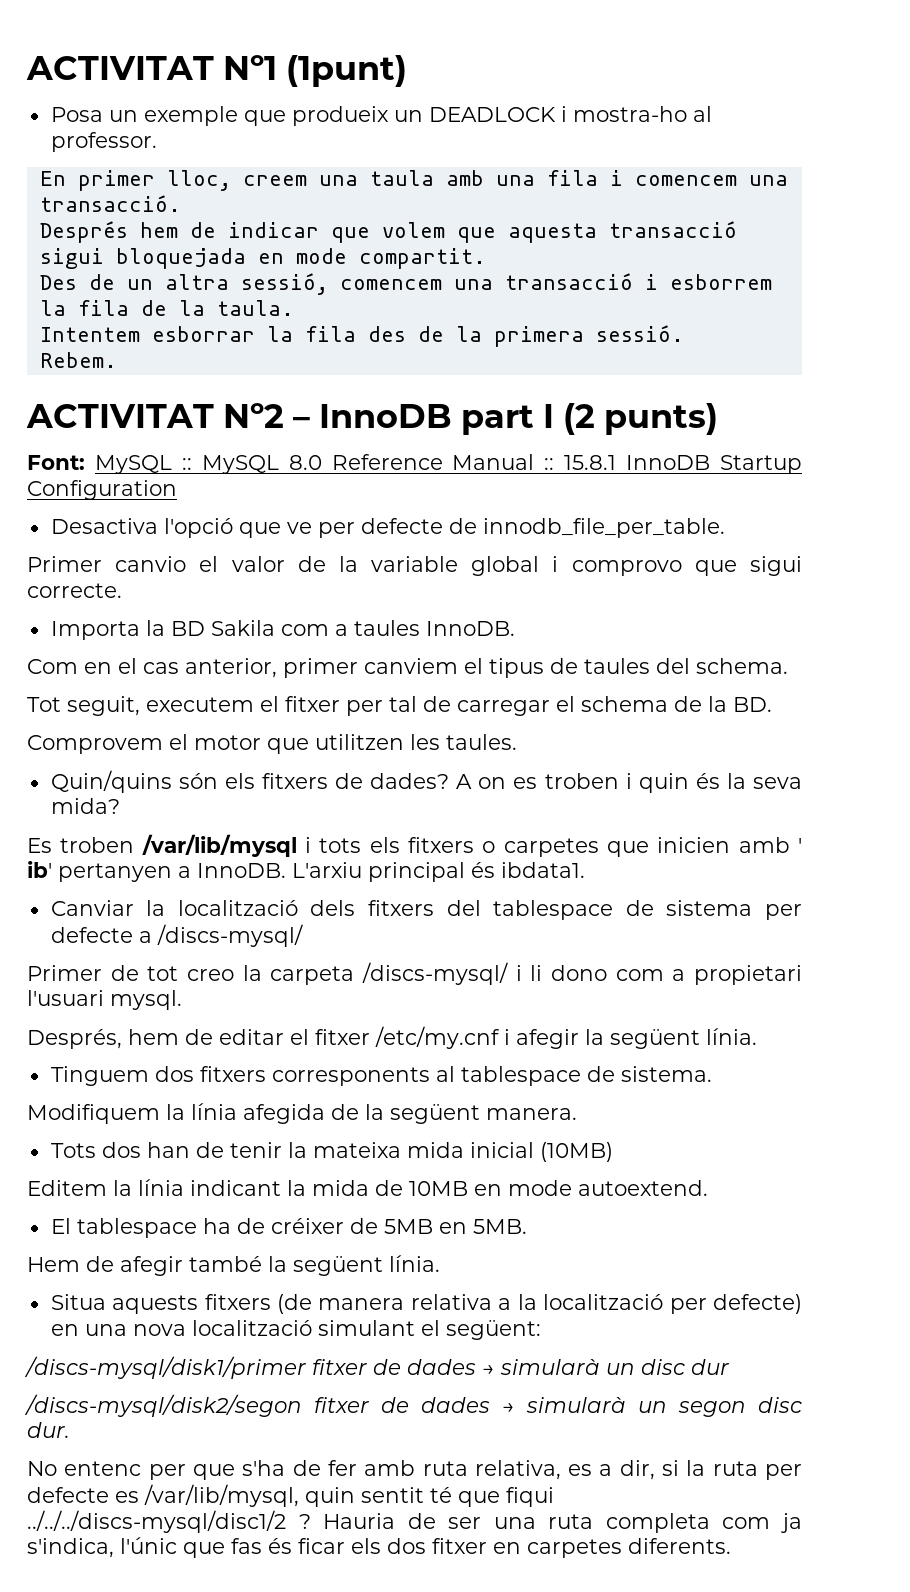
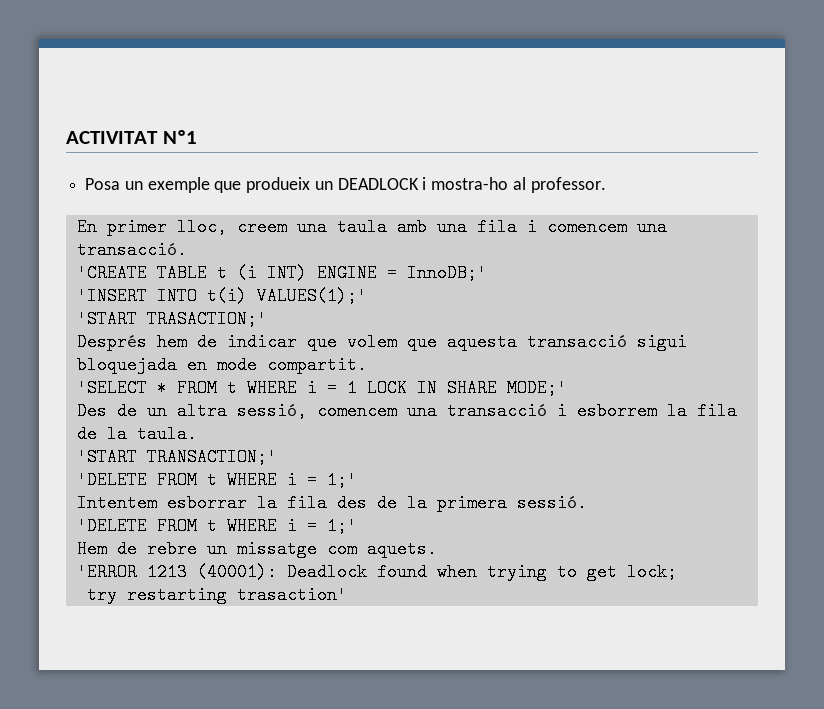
[286,55,408,87] (1punt) -> (197, 137) none
(181, 203) none -> [76,264,487,282] [76,287,367,305] [76,310,267,328] // 'CREATE TABLE t (i INT) ENGINE = InnoDB;' // 'INSERT INTO t(i) VALUES(1);' // 'START TRASACTION;'
(486, 258) none -> [76,379,567,397] // 'SELECT * FROM t WHERE i = 1 LOCK IN SHARE MODE;'
(294, 308) none -> [76,448,277,466] [76,471,357,489] // 'START TRANSACTION;' // 'DELETE FROM t WHERE i = 1;'
[39,352,117,368] [26,403,719,435] [27,454,802,474] [27,480,177,500] [50,518,725,538] [27,556,802,576] [27,583,122,598] [50,620,515,640] [27,658,788,678] [27,696,772,716] [27,734,517,754] [50,770,802,793] [50,798,120,814] [27,834,802,857] [27,861,585,882] [50,900,802,920] [50,924,303,947] [27,962,802,985] [27,990,182,1010] [27,1026,757,1049] [50,1066,712,1086] [27,1103,577,1124] [50,1142,613,1162] [27,1179,708,1196] [50,1218,527,1238] [27,1255,440,1276] [50,1294,802,1314] [50,1320,541,1340] [24,1356,729,1379] [24,1394,802,1417] [27,1422,70,1438] [27,1460,802,1480] [27,1484,554,1507] [27,1510,802,1533] [27,1537,731,1558] Rebem. // ACTIVITAT Nº2 – InnoDB part I (2 punts) // Font: MySQL :: MySQL 8.0 Reference Manual :: 15.8.1 InnoDB Startup Configuration // Desactiva l'opció que ve per defecte de innodb_file_per_table. // Primer canvio el valor de la variable global i comprovo que sigui correcte. // Importa la BD Sakila com a taules InnoDB. // Com en el cas anterior, primer canviem el tipus de taules del schema. // Tot seguit, executem el fitxer per tal de carregar el schema de la BD. // Comprovem el motor que utilitzen les taules. // Quin/quins són els fitxers de dades? A on es troben i quin és la seva mida? // Es troben /var/lib/mysql i tots els fitxers o carpetes que inicien amb ' ib' pertanyen a InnoDB. L'arxiu principal és ibdata1. // Canviar la localització dels fitxers del tablespace de sistema per defecte a /discs-mysql/ // Primer de tot creo la carpeta /discs-mysql/ i li dono com a propietari l'usuari mysql. // Després, hem de editar el fitxer /etc/my.cnf i afegir la següent línia. // Tinguem dos fitxers corresponents al tablespace de sistema. // Modifiquem la línia afegida de la següent manera. // Tots dos han de tenir la mateixa mida inicial (10MB) // Editem la línia indicant la mida de 10MB en mode autoextend. // El tablespace ha de créixer de 5MB en 5MB. // Hem de afegir també la següent línia. // Situa aquests fitxers (de manera relativa a la localització per defecte) en una nova localització simulant el següent: // /discs-mysql/disk1/primer fitxer de dades → simularà un disc dur // /discs-mysql/disk2/segon fitxer de dades → simularà un segon disc dur. // No entenc per que s'ha de fer amb ruta relativa, es a dir, si la ruta per defecte es /var/lib/mysql, quin sentit té que fiqui ../../../discs-mysql/disc1/2 ? Hauria de ser una ruta completa com ja s'indica, l'únic que fas és ficar els dos fitxer en carpetes diferents. -> [76,517,357,535] [76,540,437,558] [76,563,677,581] [86,586,347,604] 'DELETE FROM t WHERE i = 1;' // Hem de rebre un missatge com aquets. // 'ERROR 1213 (40001): Deadlock found when trying to get lock; // try restarting trasaction'

